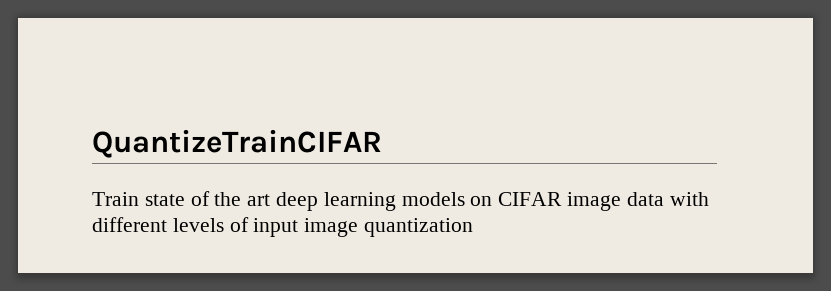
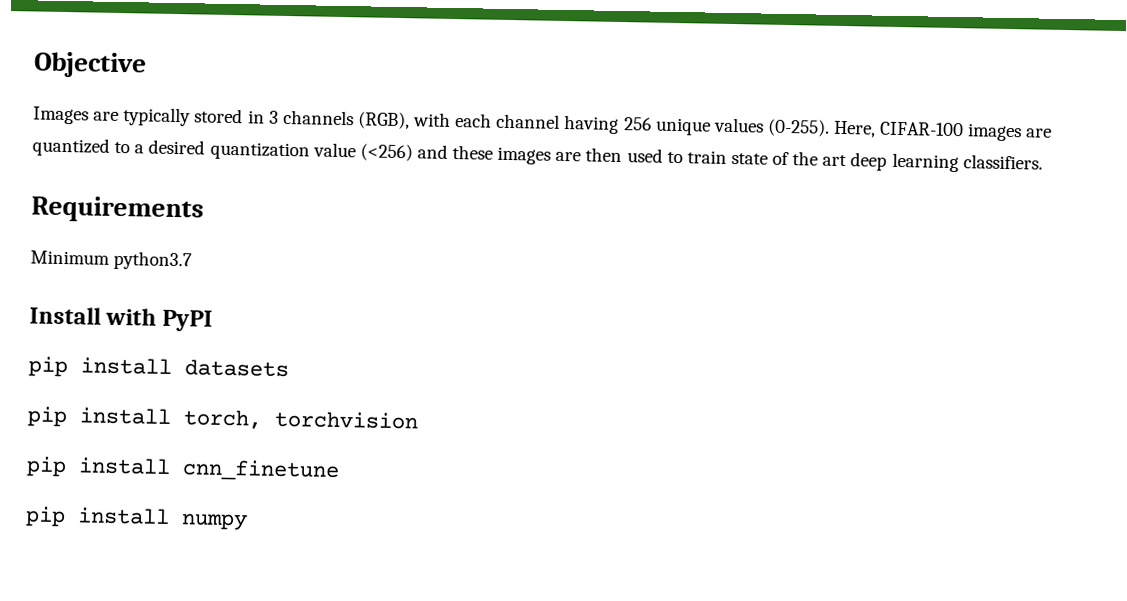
[92,129,382,158] [92,192,139,206] QuantizeTrainCIFAR // Train -> [33,51,147,79] [33,106,1053,142] [32,137,727,165] Objective // Images are typically stored in 3 channels (RGB), with each channel having 256 unique values (0-255). Here, CIFAR-100 images are quantized to a desired quantization value (<256) and these images are then used to train
[401,192,709,211] [92,217,474,237] models on CIFAR image data with different levels of input image quantization -> [962,154,1043,170] [31,195,204,224] [30,250,193,271] [29,306,213,332] [28,356,289,378] [27,406,418,430] [26,456,340,482] [25,506,248,531] classifiers. // Requirements // Minimum python3.7 // Install with PyPI // pip install datasets // pip install torch, torchvision // pip install cnn_finetune // pip install numpy

